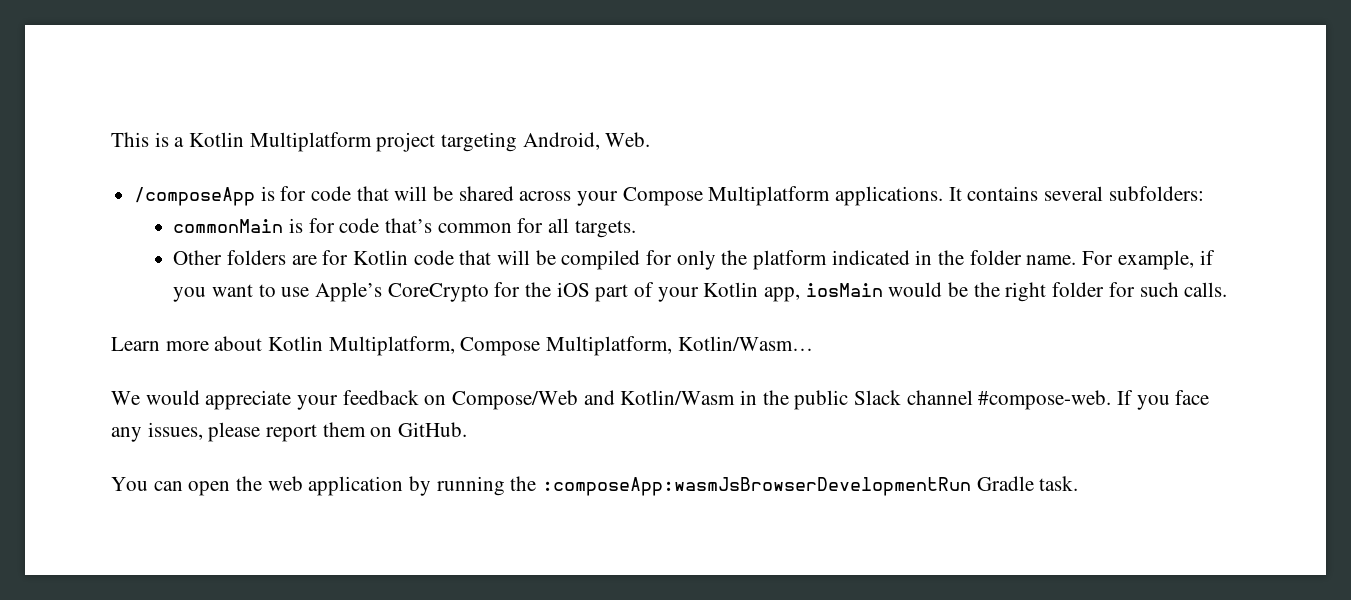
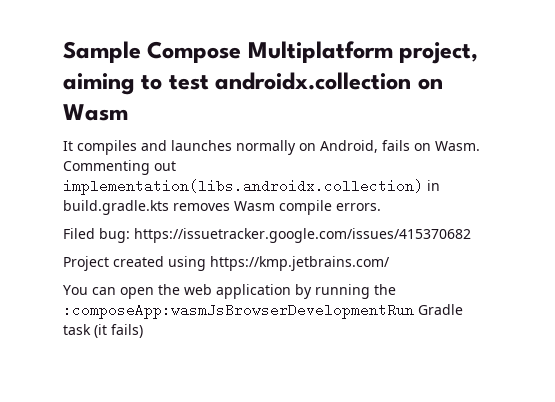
[111,132,651,152] [134,186,1204,206] [173,218,636,238] [173,250,1215,270] [173,282,1228,302] [111,336,813,356] [111,390,1210,410] [111,422,468,442] This is a Kotlin Multiplatform project targeting Android, Web. // /composeApp is for code that will be shared across your Compose Multiplatform applications. It contains several subfolders: // commonMain is for code that’s common for all targets. // Other folders are for Kotlin code that will be compiled for only the platform indicated in the folder name. For example, if you want to use Apple’s CoreCrypto for the iOS part of your Kotlin app, iosMain would be the right folder for such calls. // Learn more about Kotlin Multiplatform, Compose Multiplatform, Kotlin/Wasm… // We would appreciate your feedback on Compose/Web and Kotlin/Wasm in the public Slack channel #compose-web. If you face any issues, please report them on GitHub. -> [63,41,479,64] [63,72,443,95] [63,104,128,121] [63,140,480,155] [63,160,176,175] [63,179,440,195] [63,200,381,215] [63,228,471,243] [63,256,390,271] Sample Compose Multiplatform project, aiming to test androidx.collection on Wasm // It compiles and launches normally on Android, fails on Wasm. Commenting out implementation(libs.androidx.collection) in build.gradle.kts removes Wasm compile errors. // Filed bug: https://issuetracker.google.com/issues/415370682 // Project created using https://kmp.jetbrains.com/
[1039,476,1079,491] task. -> [63,324,143,338] task (it fails)

